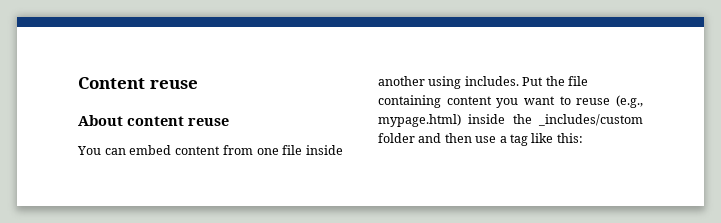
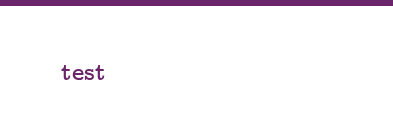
[78,77,198,89] [78,115,229,126] [77,145,343,155] [378,76,588,89] [378,95,643,108] [378,114,643,127] [378,133,583,146] Content reuse // About content reuse // You can embed content from one file inside another using includes. Put the file containing content you want to reuse (e.g., mypage.html) inside the _includes/custom folder and then use a tag like this: -> [61,65,106,80] test

